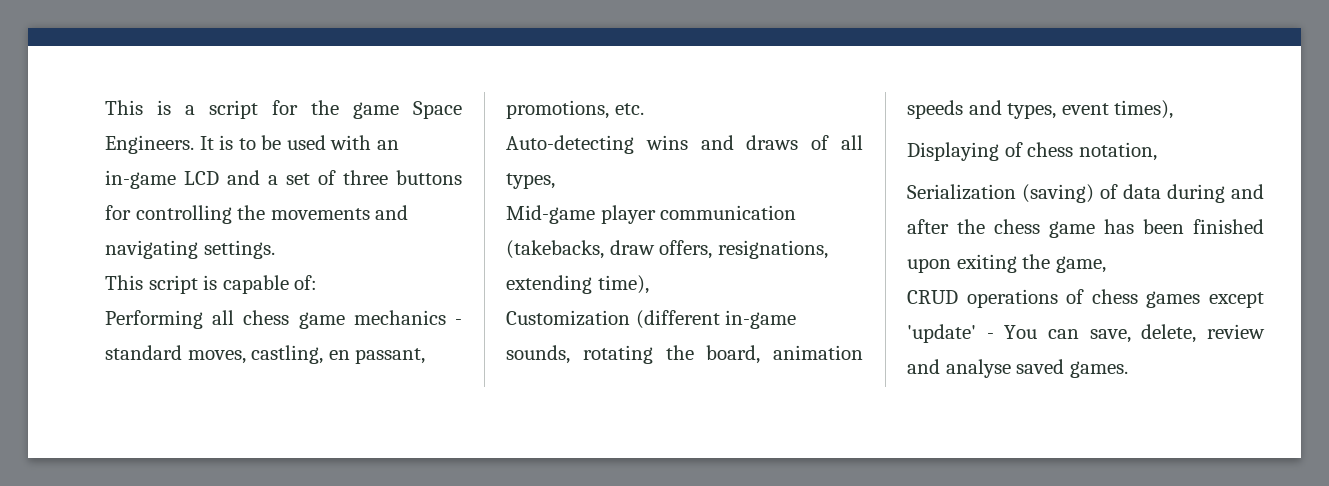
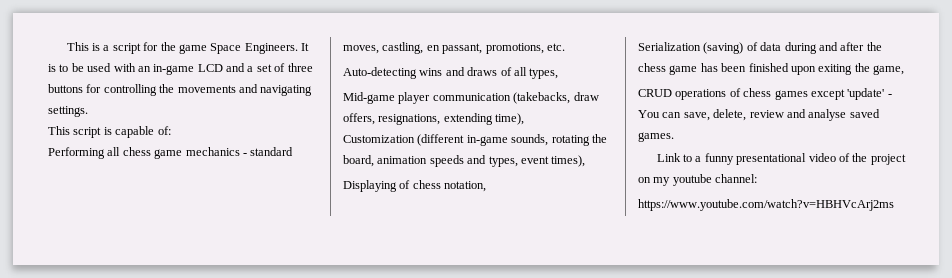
(1128, 369) none -> [656,153,906,165] [638,174,758,186] [638,199,894,211] // Link to a funny presentational video of the project on my youtube channel: // https://www.youtube.com/watch?v=HBHVcArj2ms

